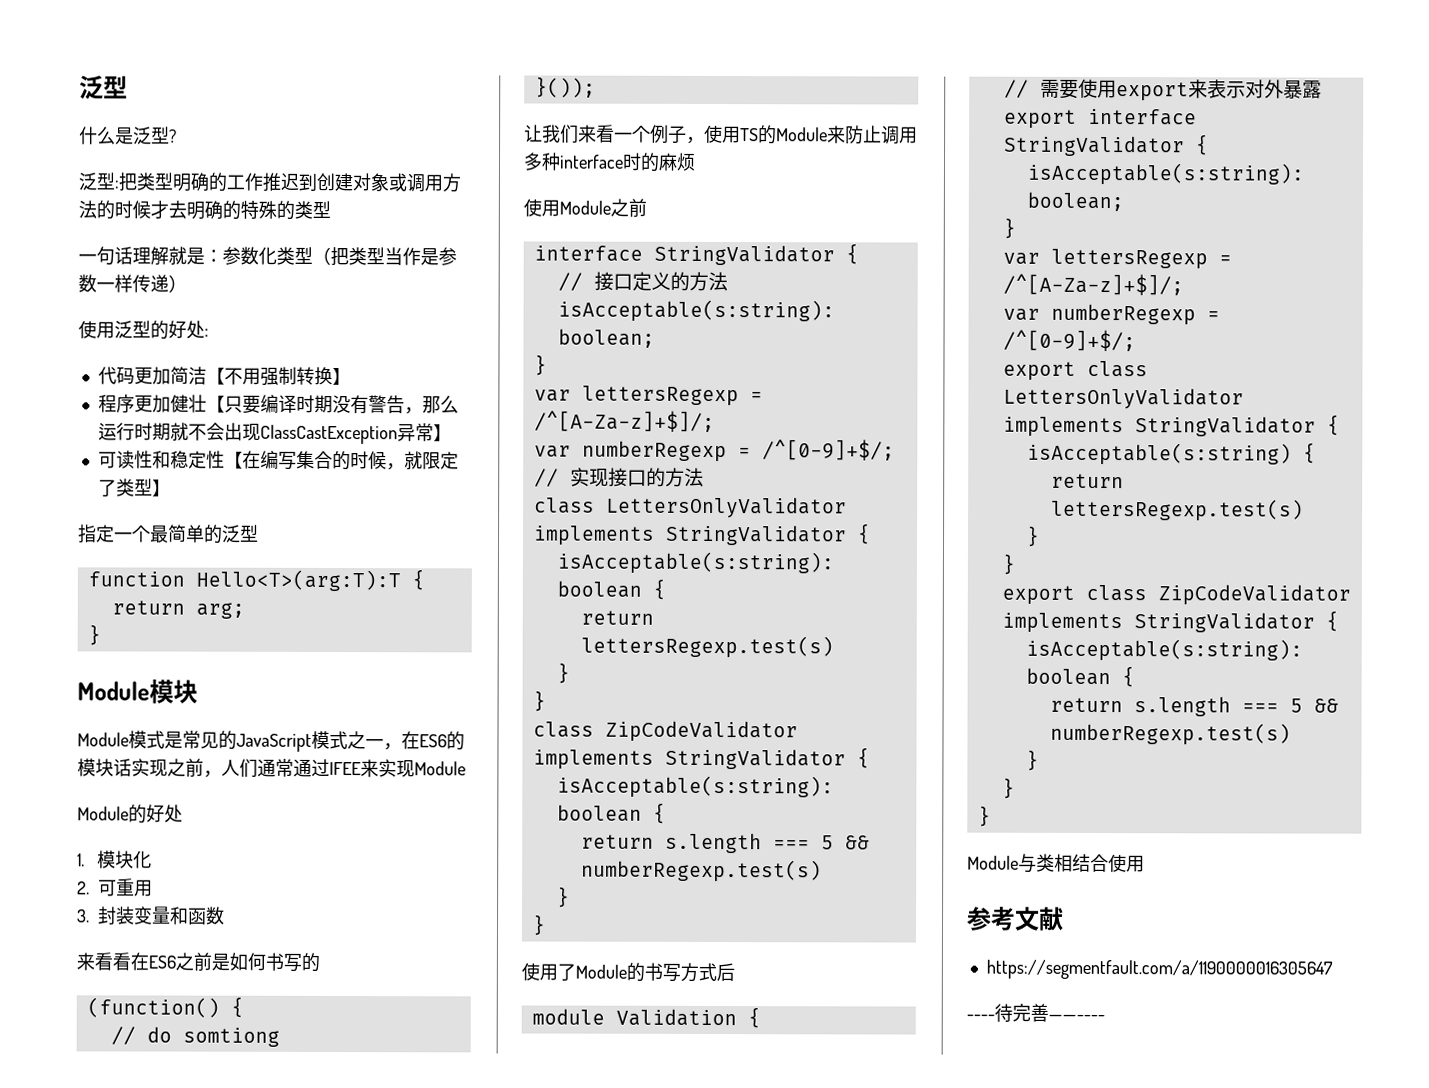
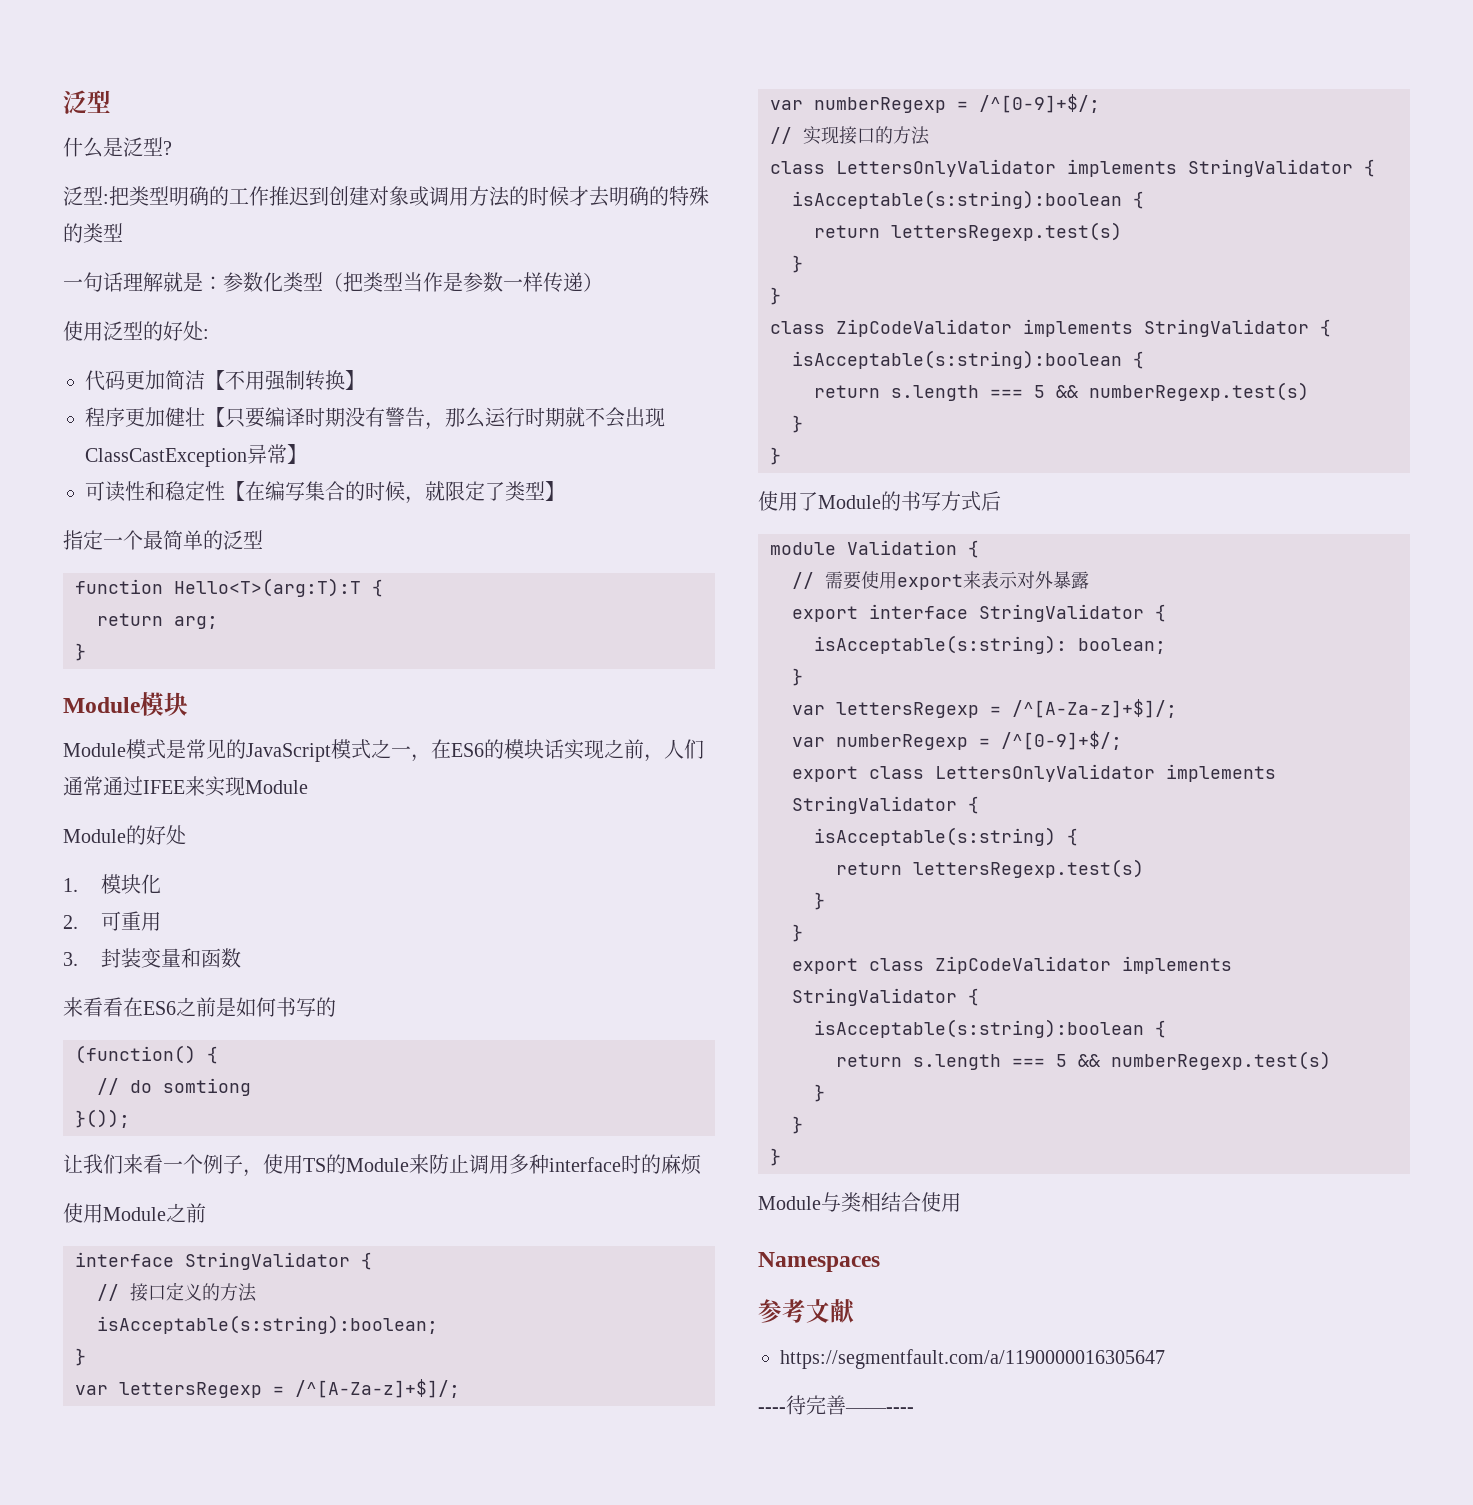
(1145, 864) none -> [758,1252,880,1272] // Namespaces

